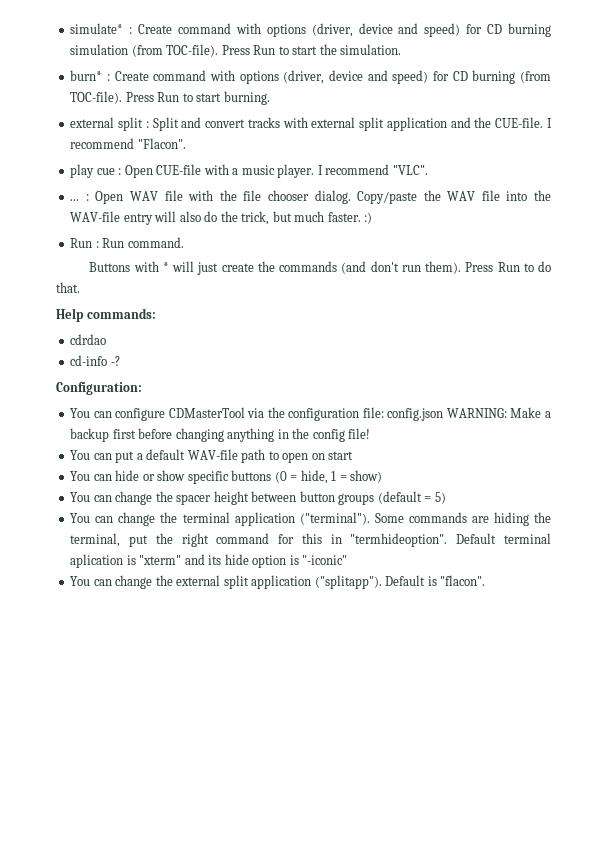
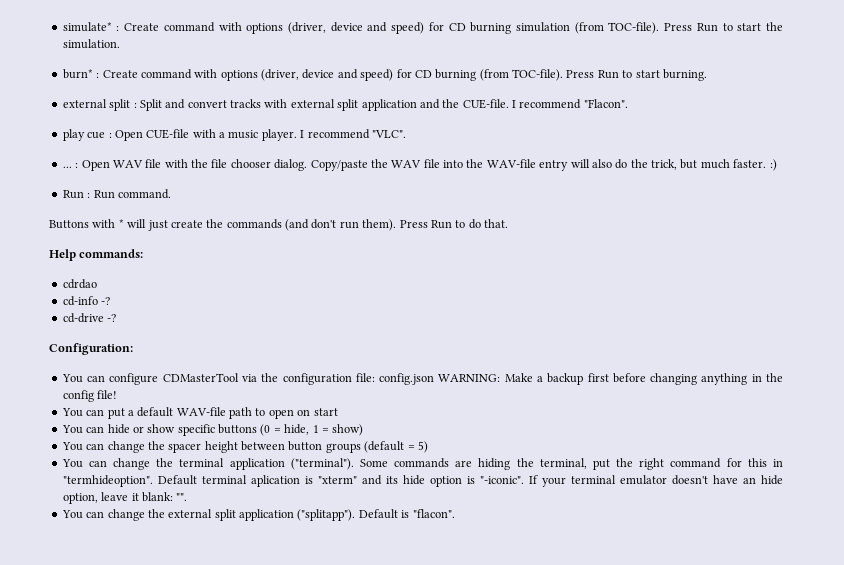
(120, 361) none -> [62,313,117,323] // cd-drive -?
[302,555,348,565] "-iconic" -> [479,475,783,487] [62,492,188,504] "-iconic". If your terminal emulator doesn't have an hide option, leave it blank: "".

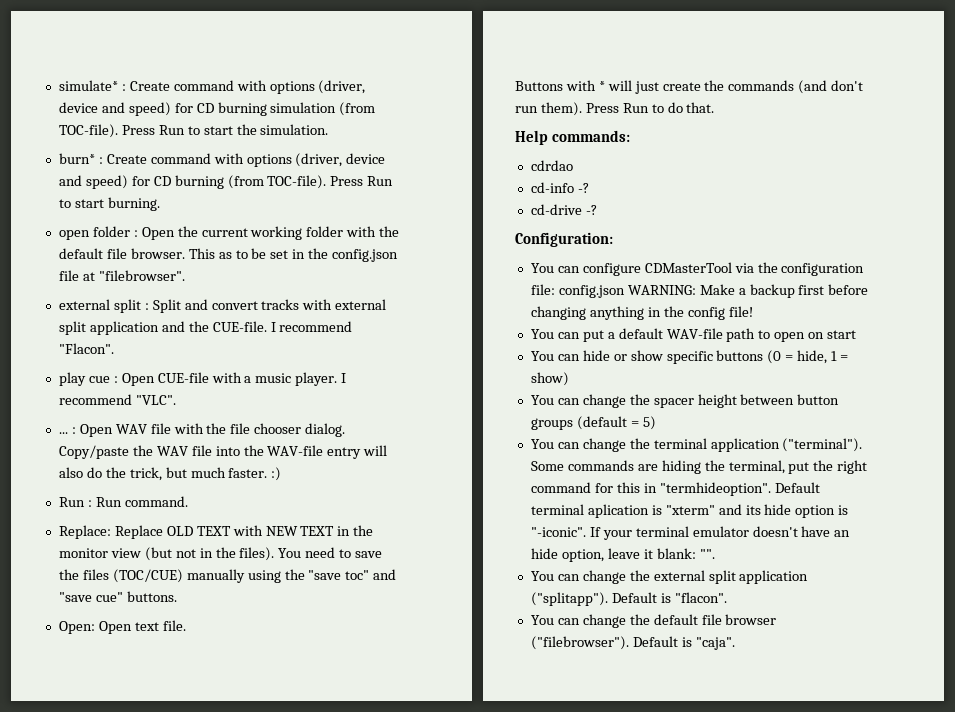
(707, 75) none -> [58,226,400,240] [58,248,399,262] [58,270,185,281] // open folder : Open the current working folder with the default file browser. This as to be set in the config.json file at "filebrowser".
(171, 194) none -> [58,525,374,539] [58,547,383,561] [58,569,397,583] [58,591,177,602] [58,620,186,634] // Replace: Replace OLD TEXT with NEW TEXT in the monitor view (but not in the files). You need to save the files (TOC/CUE) manually using the "save toc" and "save cue" buttons. // Open: Open text file.
(455, 513) none -> [530,614,777,628] [530,636,735,650] // You can change the default file browser ("filebrowser"). Default is "caja".

